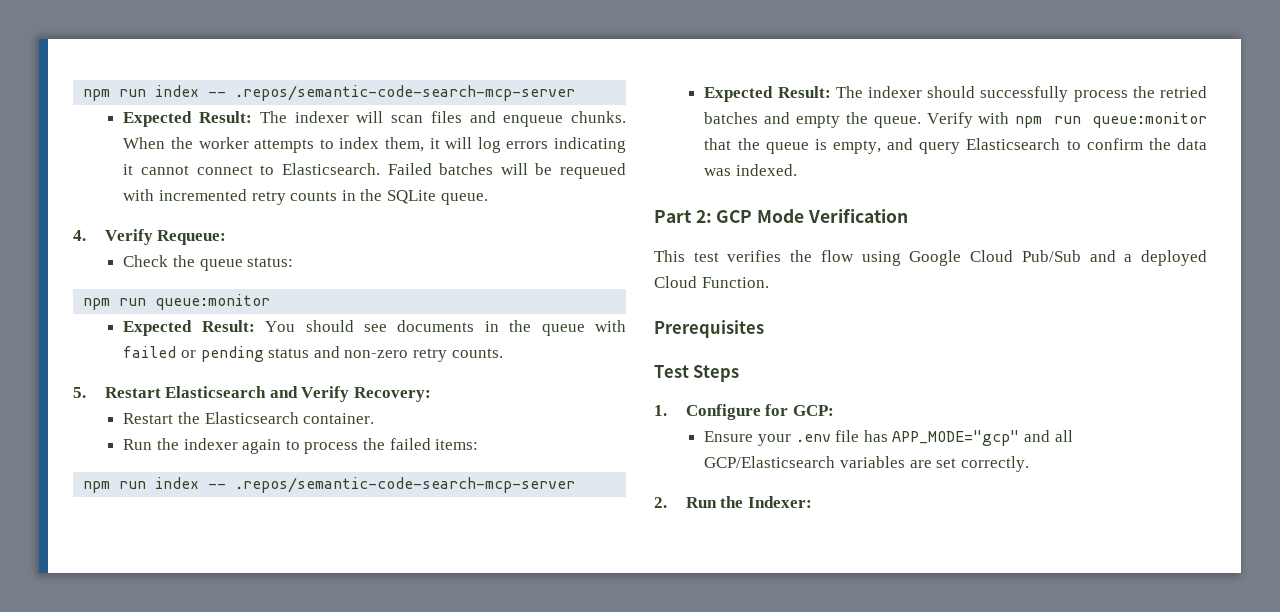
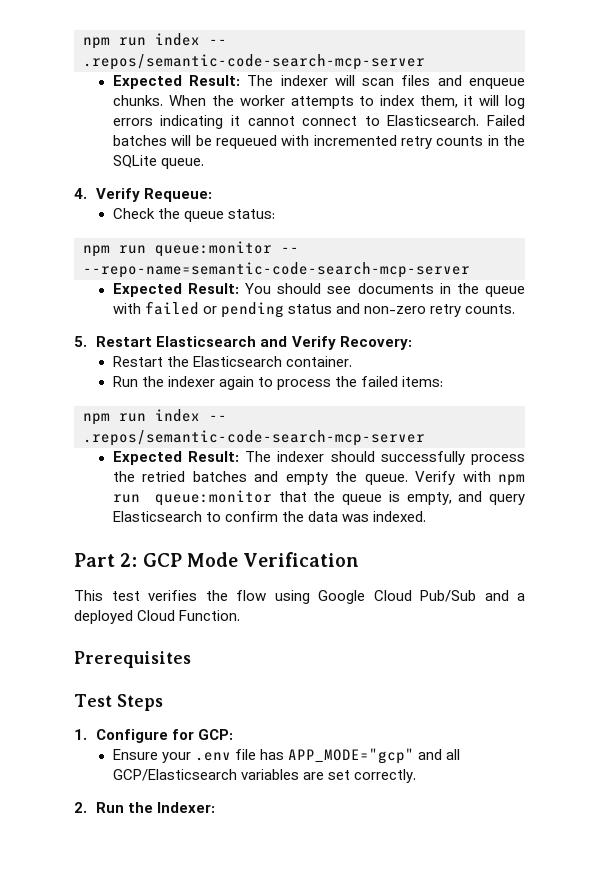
(271, 302) none -> [281,247,299,253] [83,262,470,278] -- --repo-name=semantic-code-search-mcp-server

